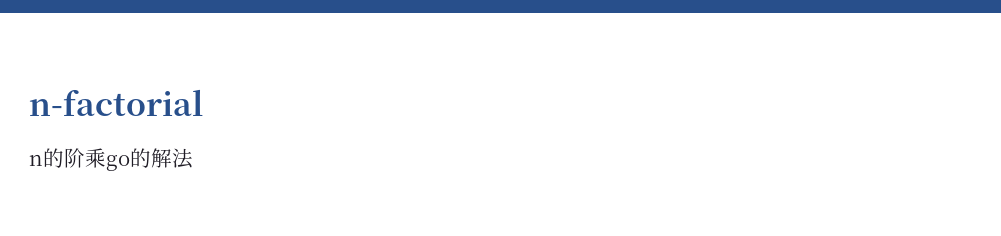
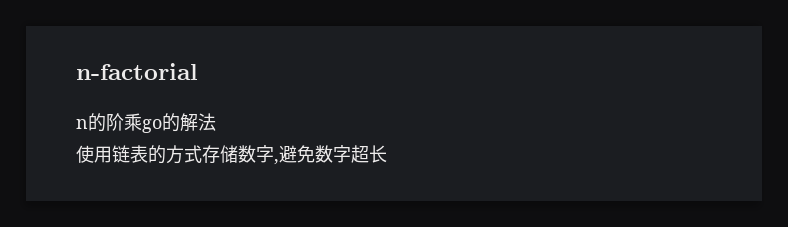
(193, 158) none -> [76,145,387,165] // 使用链表的方式存储数字,避免数字超长

